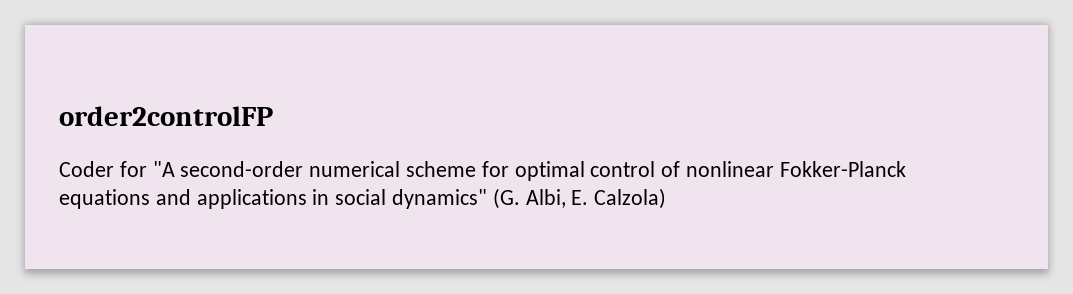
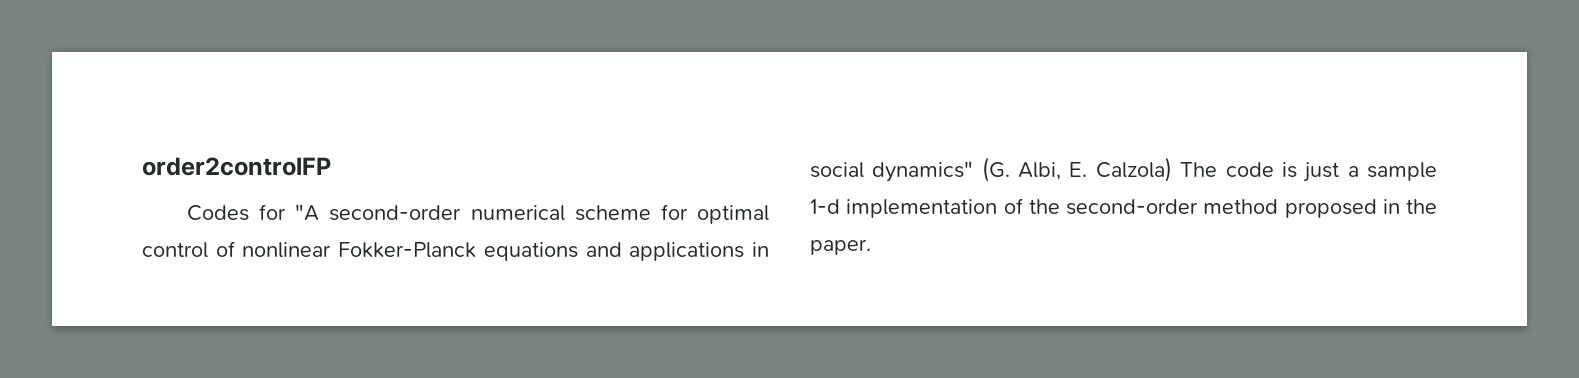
[59,161,114,177] Coder -> [187,205,250,221] Codes
(667, 198) none -> [1180,162,1437,182] [810,198,1437,218] [810,239,871,255] The code is just a sample 1-d implementation of the second-order method proposed in the paper.

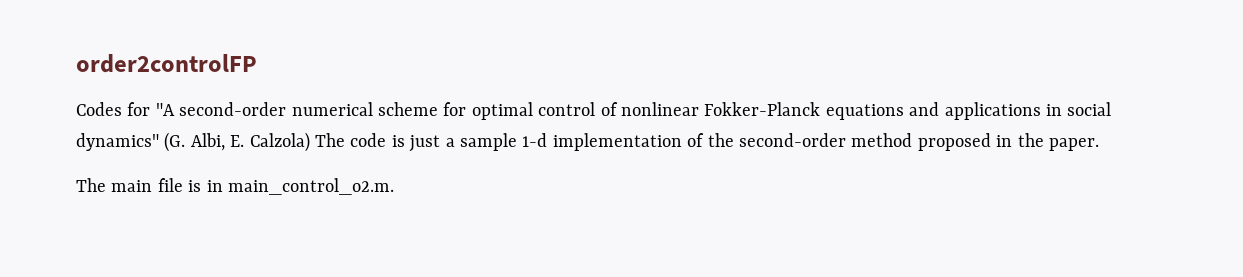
(871, 247) none -> [76,178,394,195] // The main file is in main_control_o2.m.

